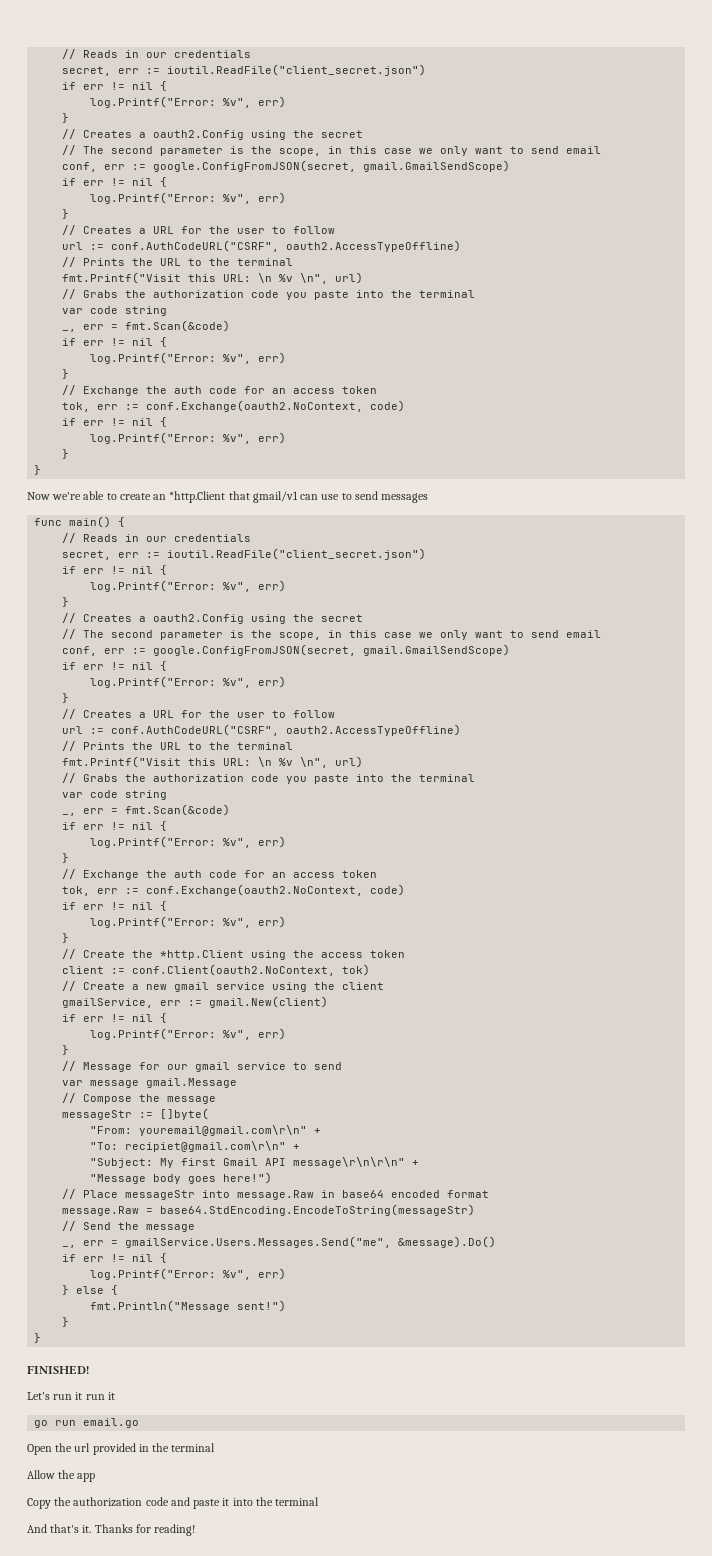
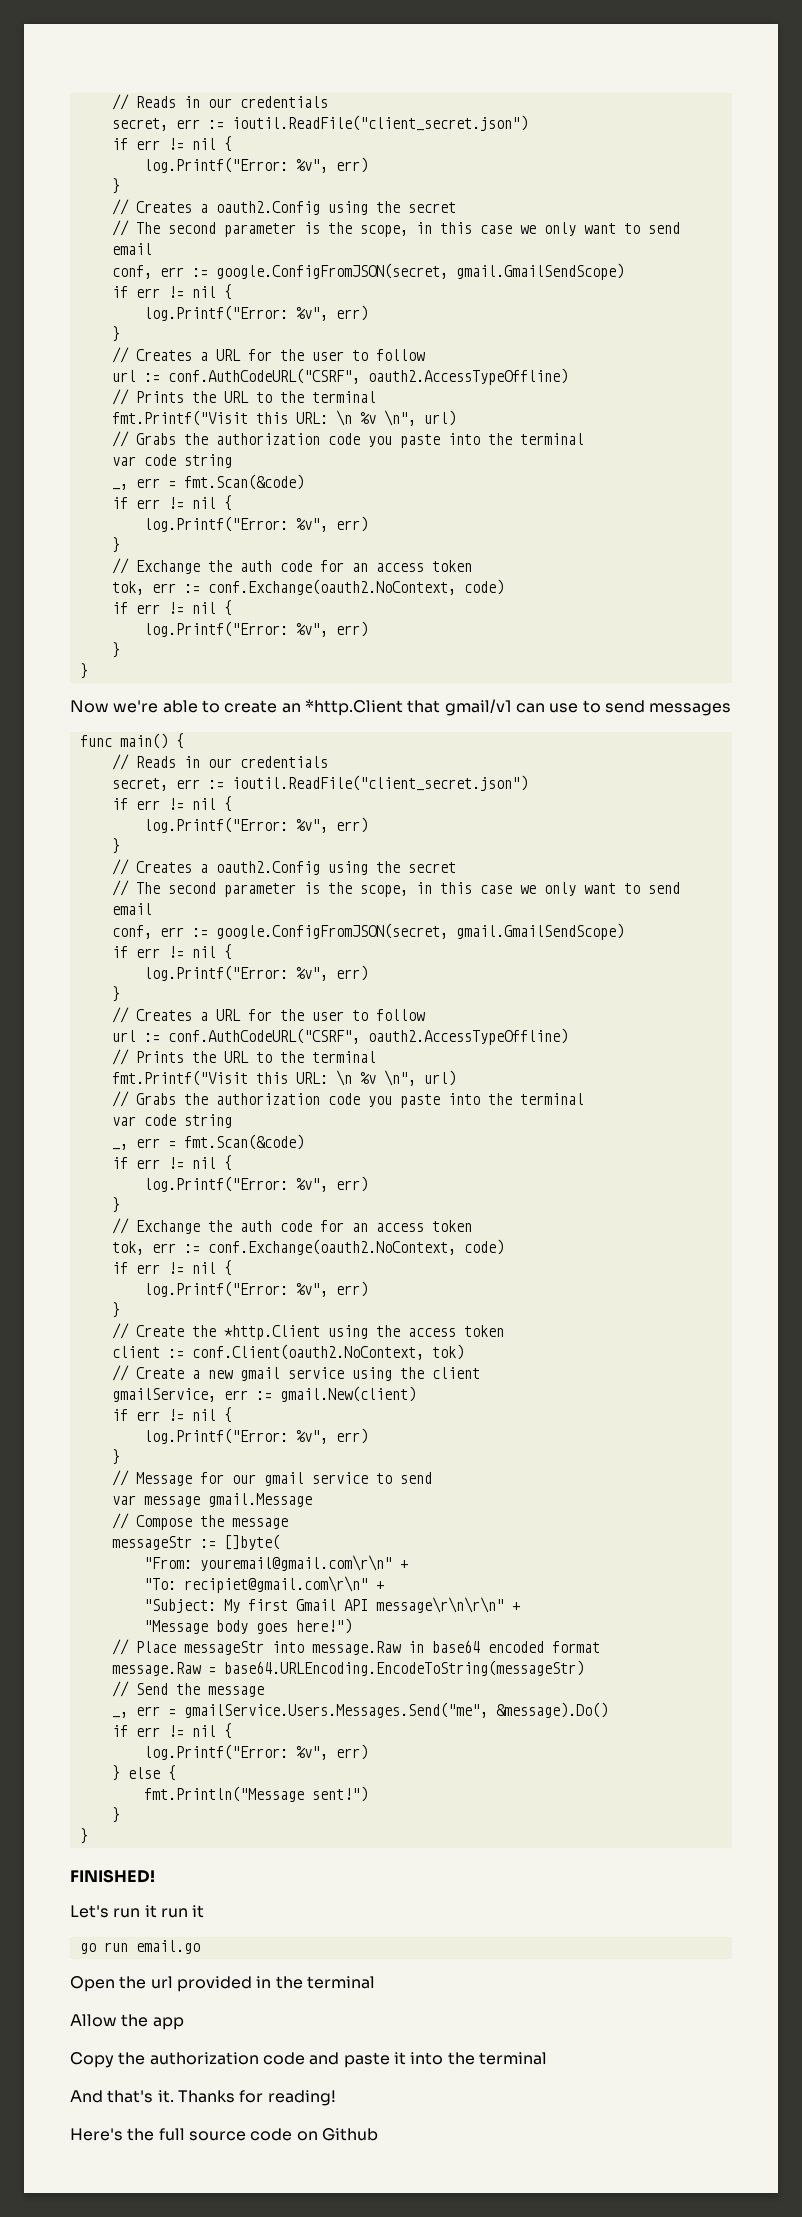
[160,1204,476,1216] base64.StdEncoding.EncodeToString(messageStr) -> [223,1660,584,1676] base64.URLEncoding.EncodeToString(messageStr)
(196, 1530) none -> [70,2128,378,2141] // Here's the full source code on Github

